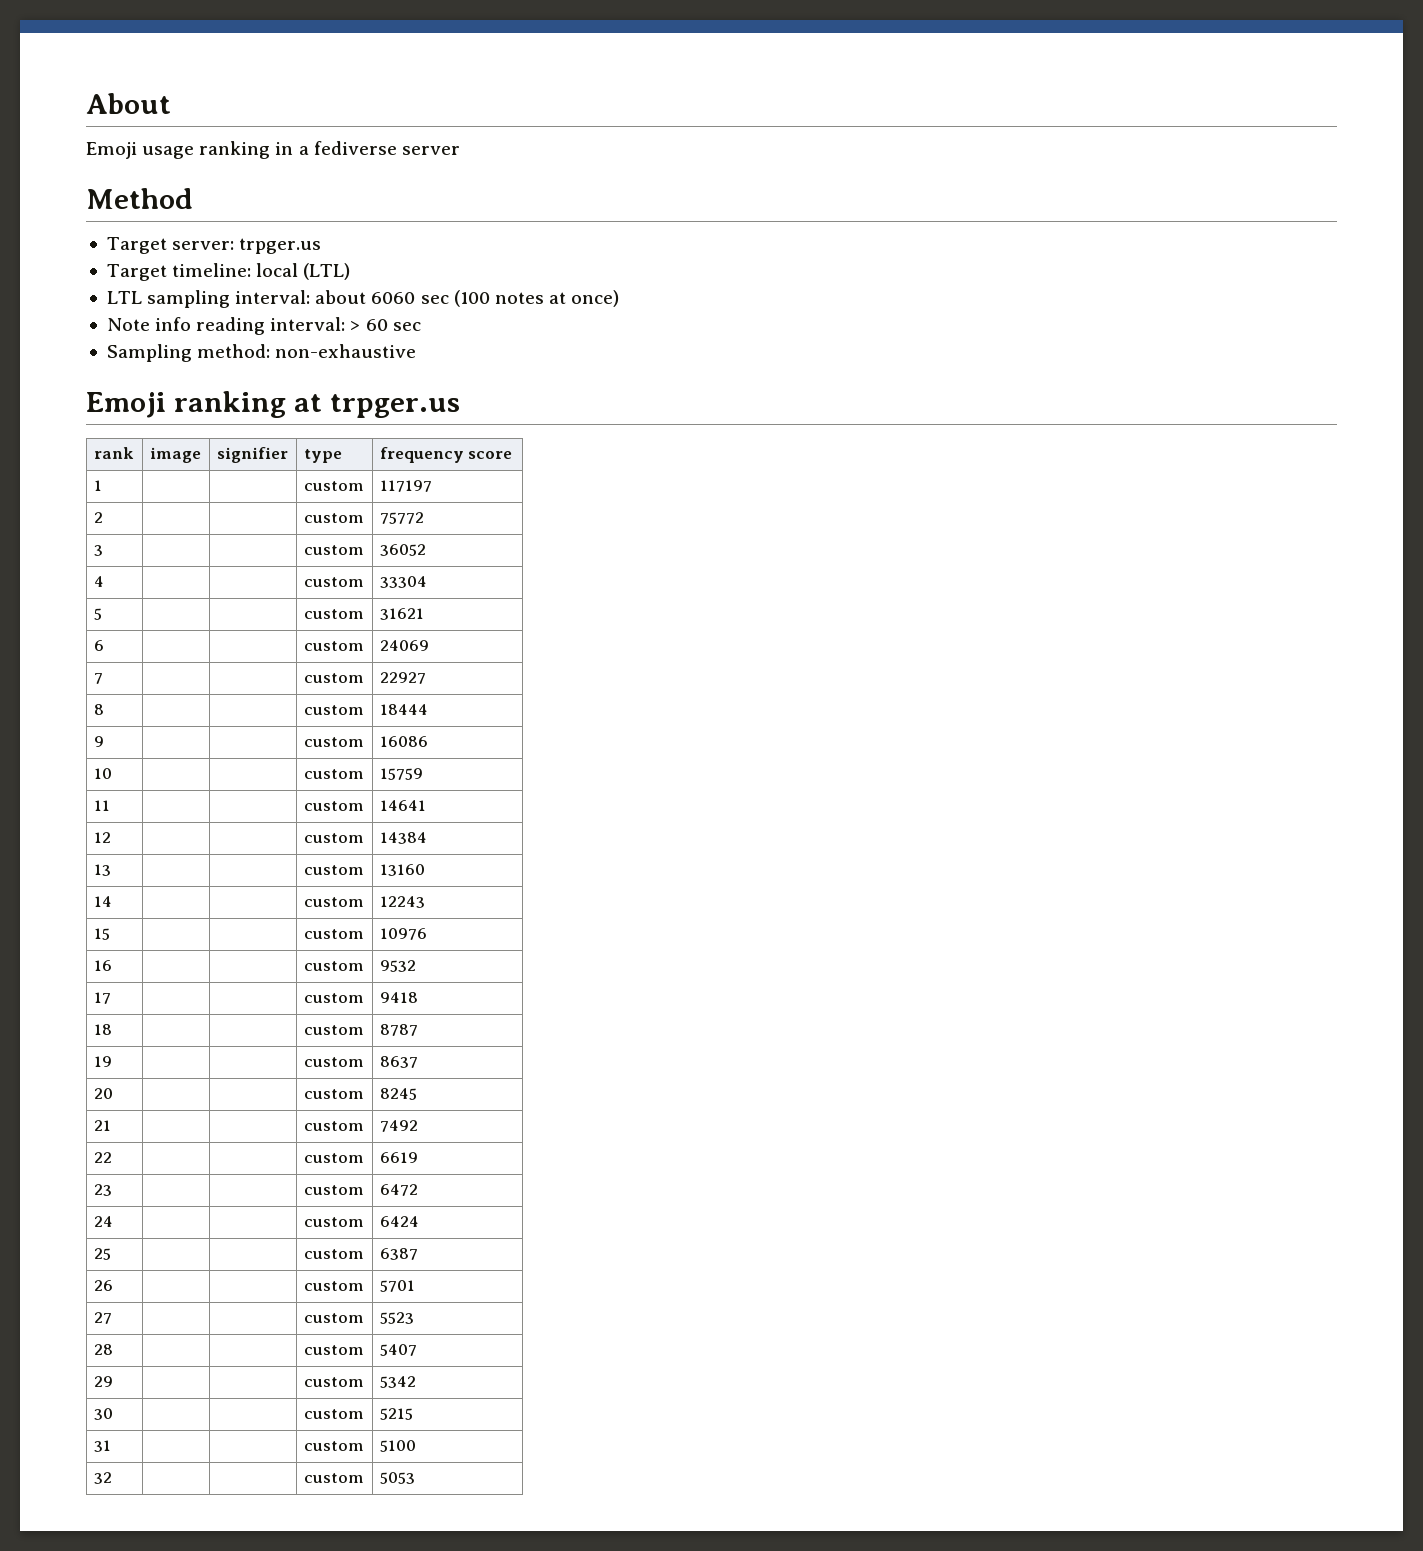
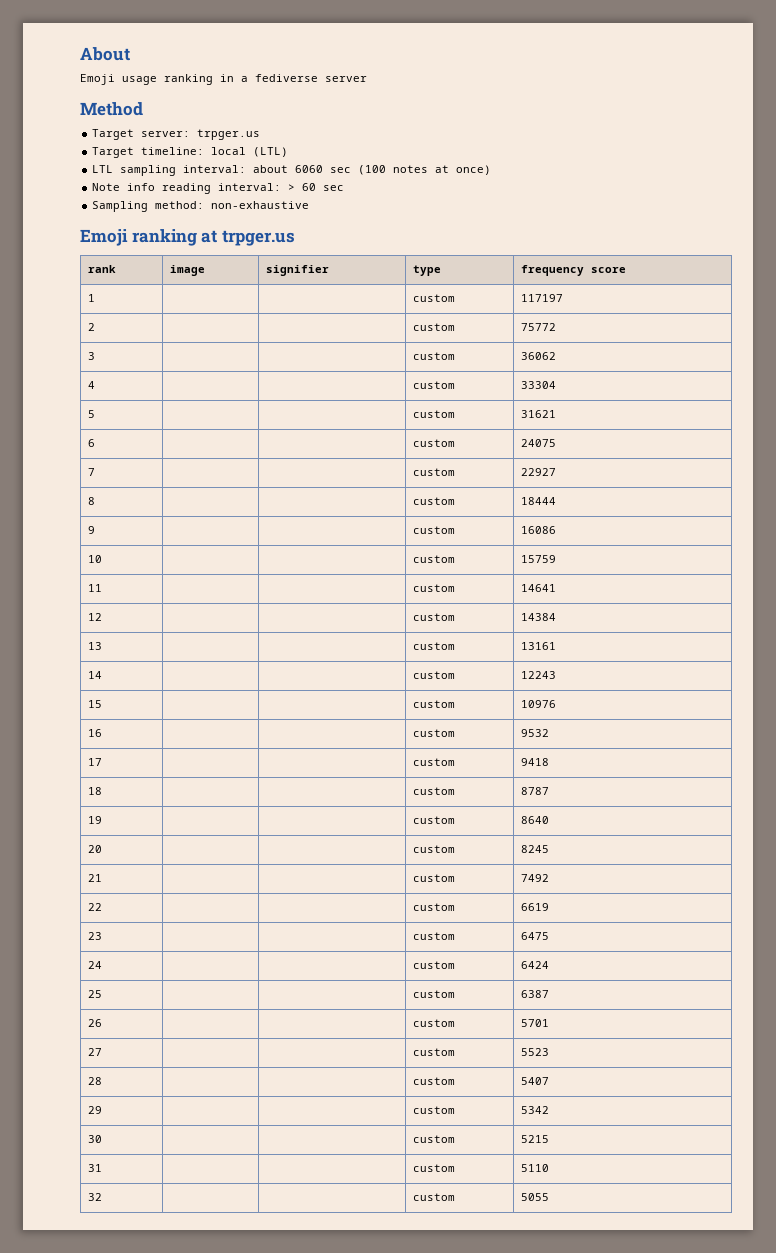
[379,544,426,556] 36052 -> [521,352,557,360] 36062
[379,640,429,651] 24069 -> [521,439,557,447] 24075
[379,864,425,876] 13160 -> [521,642,557,650] 13161
[379,1056,418,1068] 8637 -> [521,816,550,824] 8640
[379,1184,418,1196] 6472 -> [521,932,550,940] 6475
[379,1440,416,1452] 5100 -> [521,1164,550,1172] 5110
[379,1472,415,1484] 5053 -> [521,1193,550,1201] 5055

